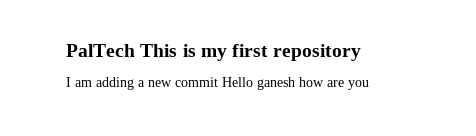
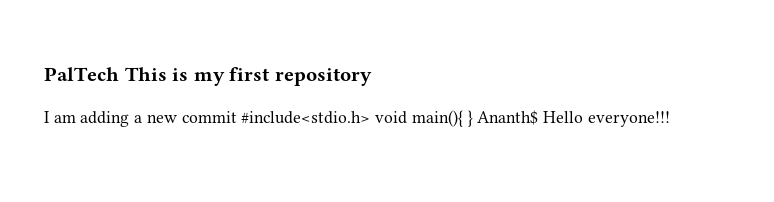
[222,77,369,90] Hello ganesh how are you -> [241,110,670,127] #include<stdio.h> void main(){ } Ananth$ Hello everyone!!!

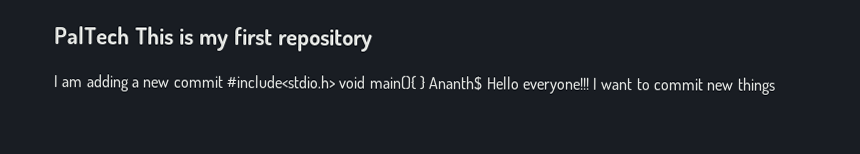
(670, 119) none -> [592,77,776,95] I want to commit new things

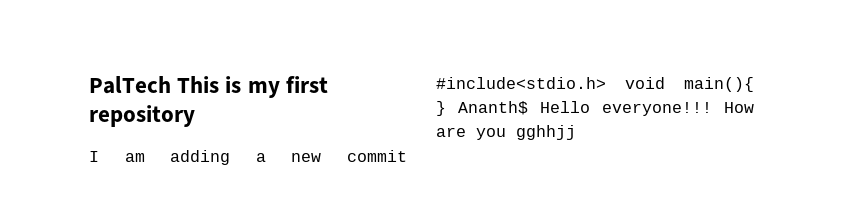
[592,77,776,95] I want to commit new things -> [724,102,754,113] [436,125,576,140] How are you gghhjj

